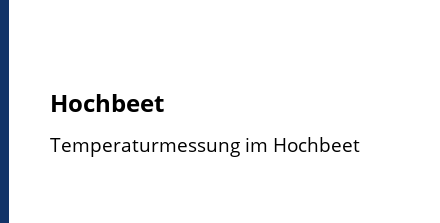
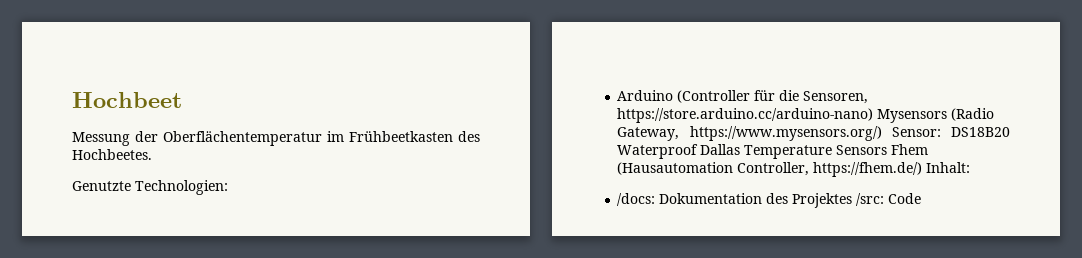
[50,137,360,157] Temperaturmessung im Hochbeet -> [72,131,480,146] [72,149,152,160] [72,180,228,195] [617,90,869,104] [617,108,995,123] [617,126,1010,141] [617,144,929,159] [617,162,971,177] [617,193,922,208] Messung der Oberflächentemperatur im Frühbeetkasten des Hochbeetes. // Genutzte Technologien: // Arduino (Controller für die Sensoren, https://store.arduino.cc/arduino-nano) Mysensors (Radio Gateway, https://www.mysensors.org/) Sensor: DS18B20 Waterproof Dallas Temperature Sensors Fhem (Hausautomation Controller, https://fhem.de/) Inhalt: // /docs: Dokumentation des Projektes /src: Code

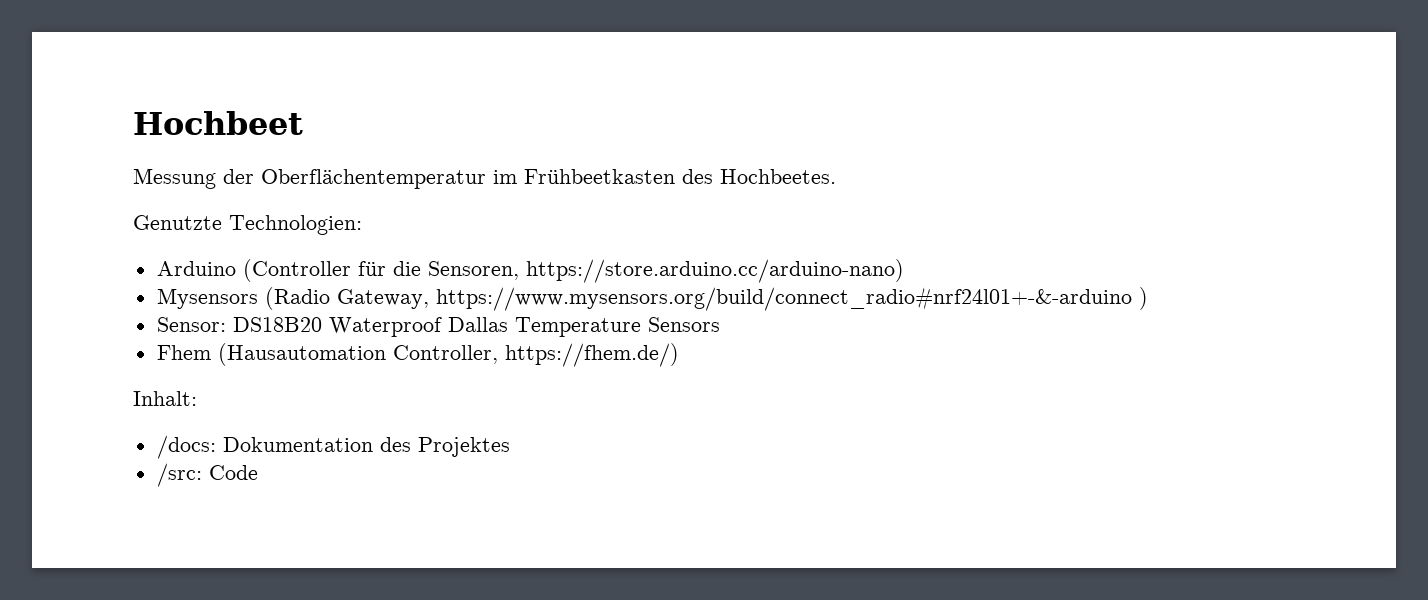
(874, 115) none -> (904, 271) //
[689,126,882,141] https://www.mysensors.org/) -> [435,287,1148,311] https://www.mysensors.org/build/connect_radio#nrf24l01+-&-arduino ) //
(888, 150) none -> (720, 324) //
(923, 169) none -> (679, 355) //
(853, 200) none -> (510, 447) //

